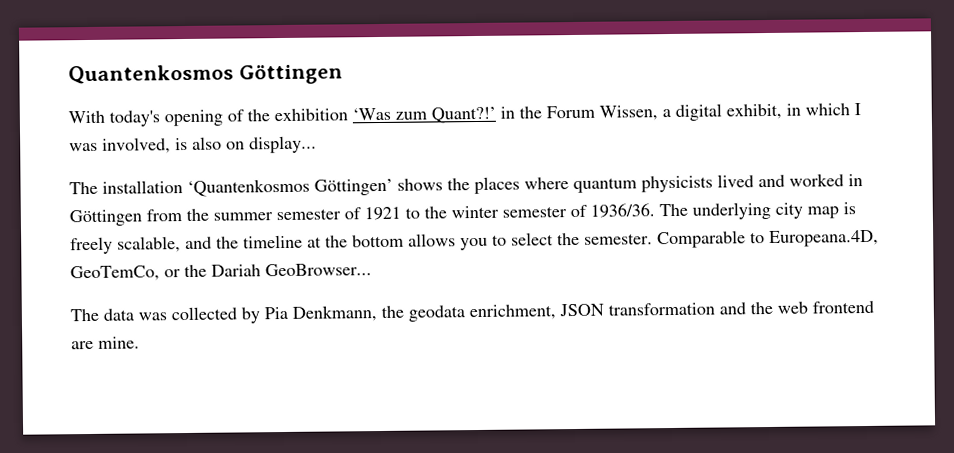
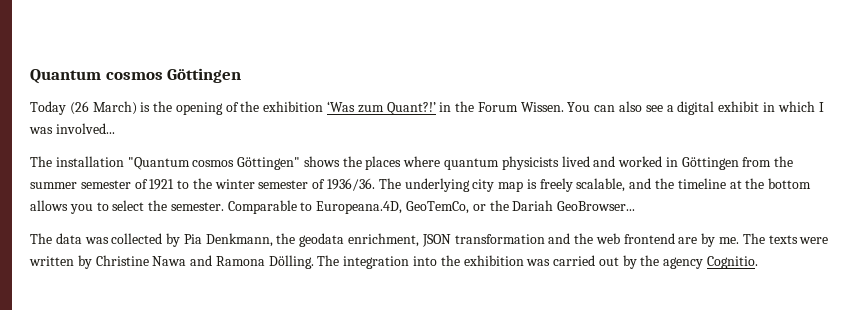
[68,64,234,85] Quantenkosmos -> [30,69,163,84] Quantum cosmos
[68,110,160,127] With today's -> [30,101,173,115] Today (26 March) is the
[599,105,658,121] Wissen, -> [520,101,663,112] Wissen. You can also see
[726,103,782,120] exhibit, -> [718,101,760,112] exhibit
[102,135,317,154] involved, is also on display... -> [55,123,115,134] involved...
[187,178,393,197] ‘Quantenkosmos Göttingen’ -> [127,157,301,170] "Quantum cosmos Göttingen"
[98,336,140,349] mine. -> [701,233,829,247] [29,255,759,269] by me. The texts were written by Christine Nawa and Ramona Dölling. The integration into the exhibition was carried out by the agency Cognitio.

